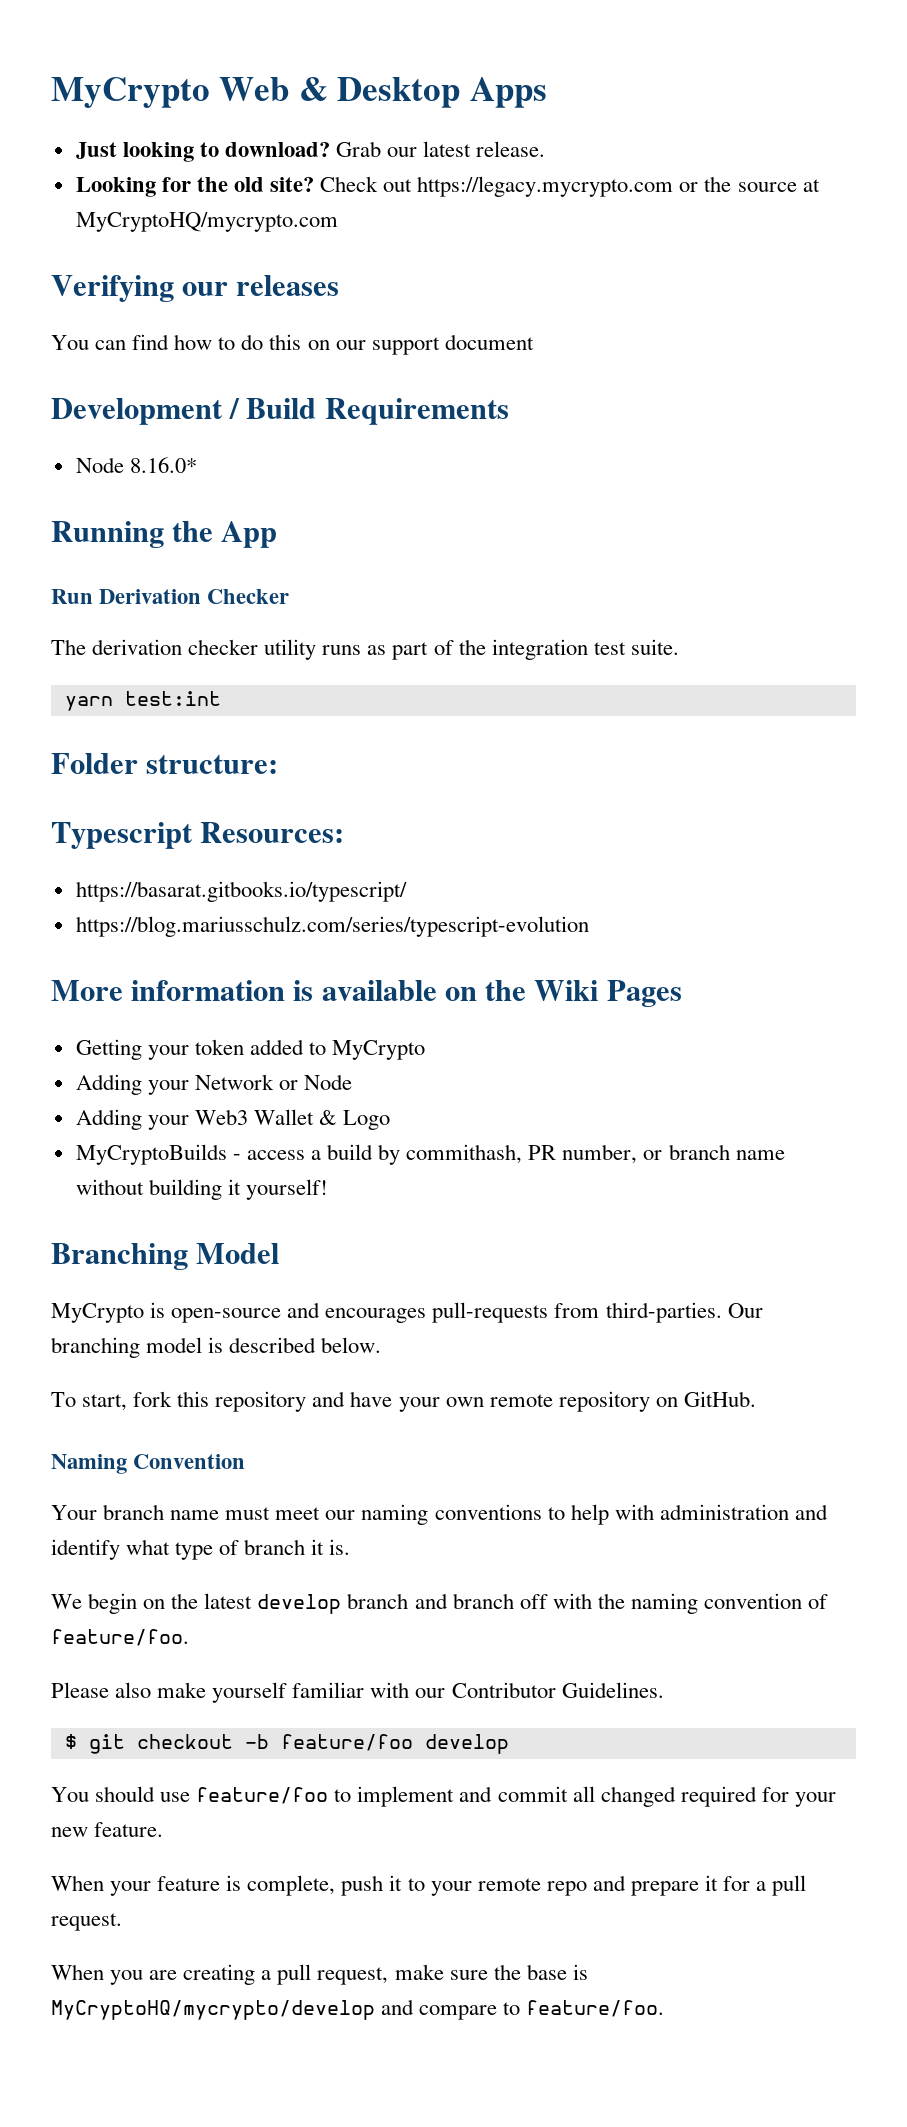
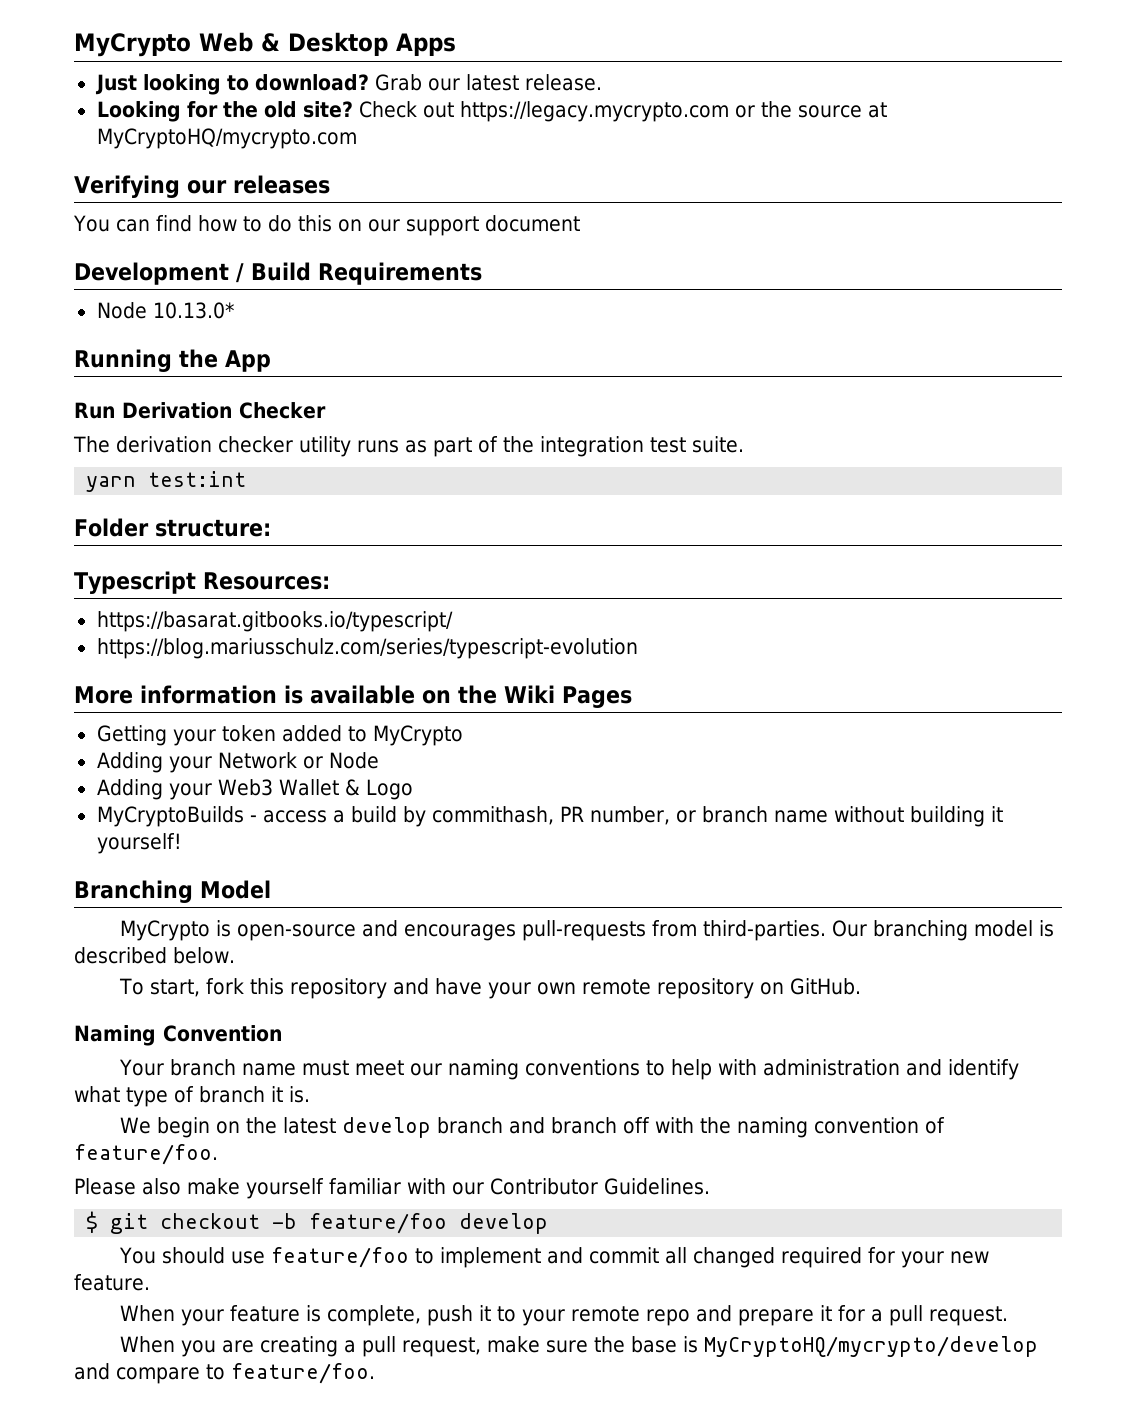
[129,457,197,473] 8.16.0* -> [152,302,234,319] 10.13.0*

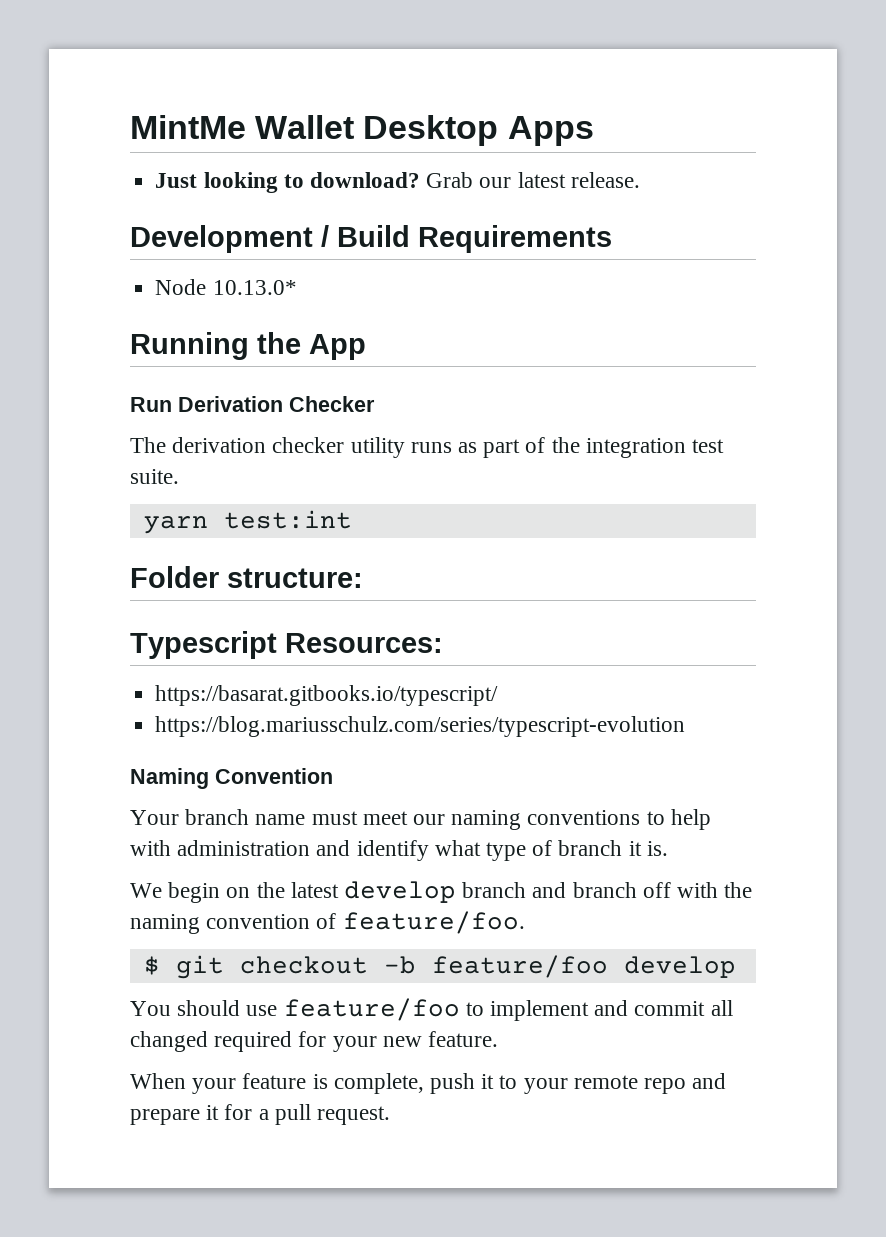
[74,32,280,57] MyCrypto Web & -> [130,115,355,139] MintMe Wallet
[96,101,887,122] [96,128,357,149] [74,175,330,198] [73,215,580,236] // Looking for the old site? Check out https://legacy.mycrypto.com or the source at MyCryptoHQ/mycrypto.com // Verifying our releases // You can find how to do this on our support document -> (640, 180) none
[74,685,632,708] [96,725,463,746] [96,752,379,773] [96,779,413,800] [96,806,1003,827] [96,833,182,854] [74,880,271,903] [120,920,1055,941] [74,947,235,964] [119,978,862,999] // More information is available on the Wiki Pages // Getting your token added to MyCrypto // Adding your Network or Node // Adding your Web3 Wallet & Logo // MyCryptoBuilds - access a build by commithash, PR number, or branch name without building it yourself! // Branching Model // MyCrypto is open-source and encourages pull-requests from third-parties. Our branching model is described below. // To start, fork this repository and have your own remote repository on GitHub. -> (686, 726) none
[74,1178,710,1199] // Please also make yourself familiar with our Contributor Guidelines. -> (525, 922) none
[120,1336,1039,1357] [74,1363,375,1384] // When you are creating a pull request, make sure the base is MyCryptoHQ/mycrypto/develop and compare to feature/foo. -> (391, 1115) none

